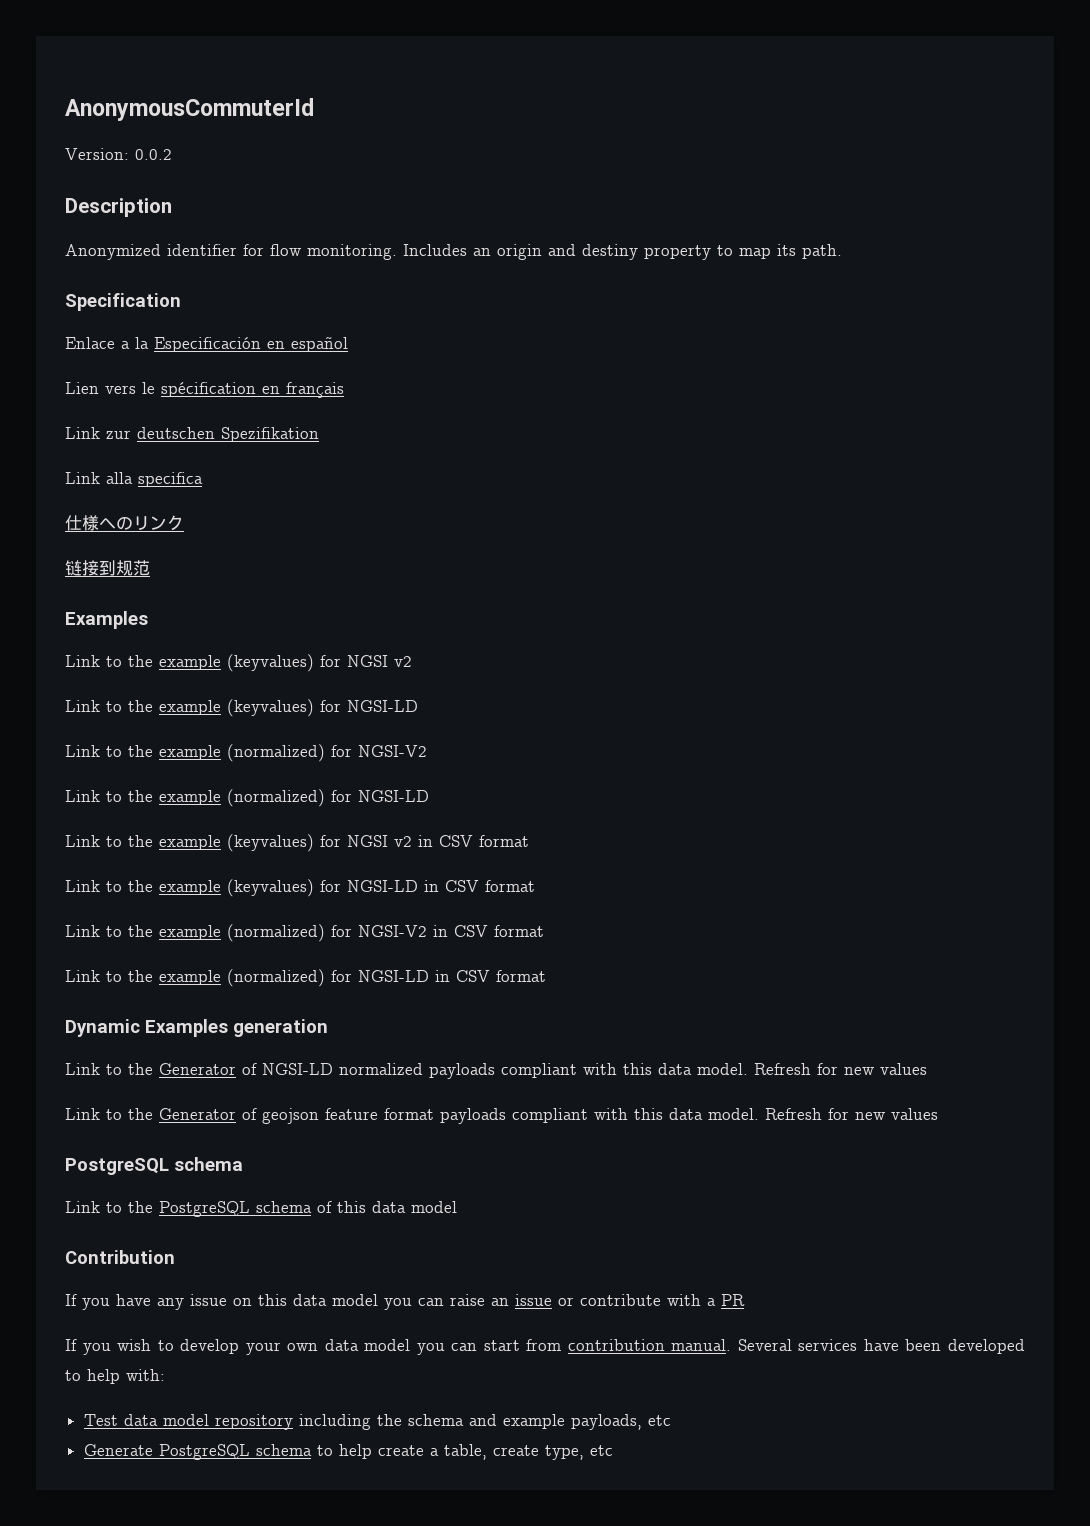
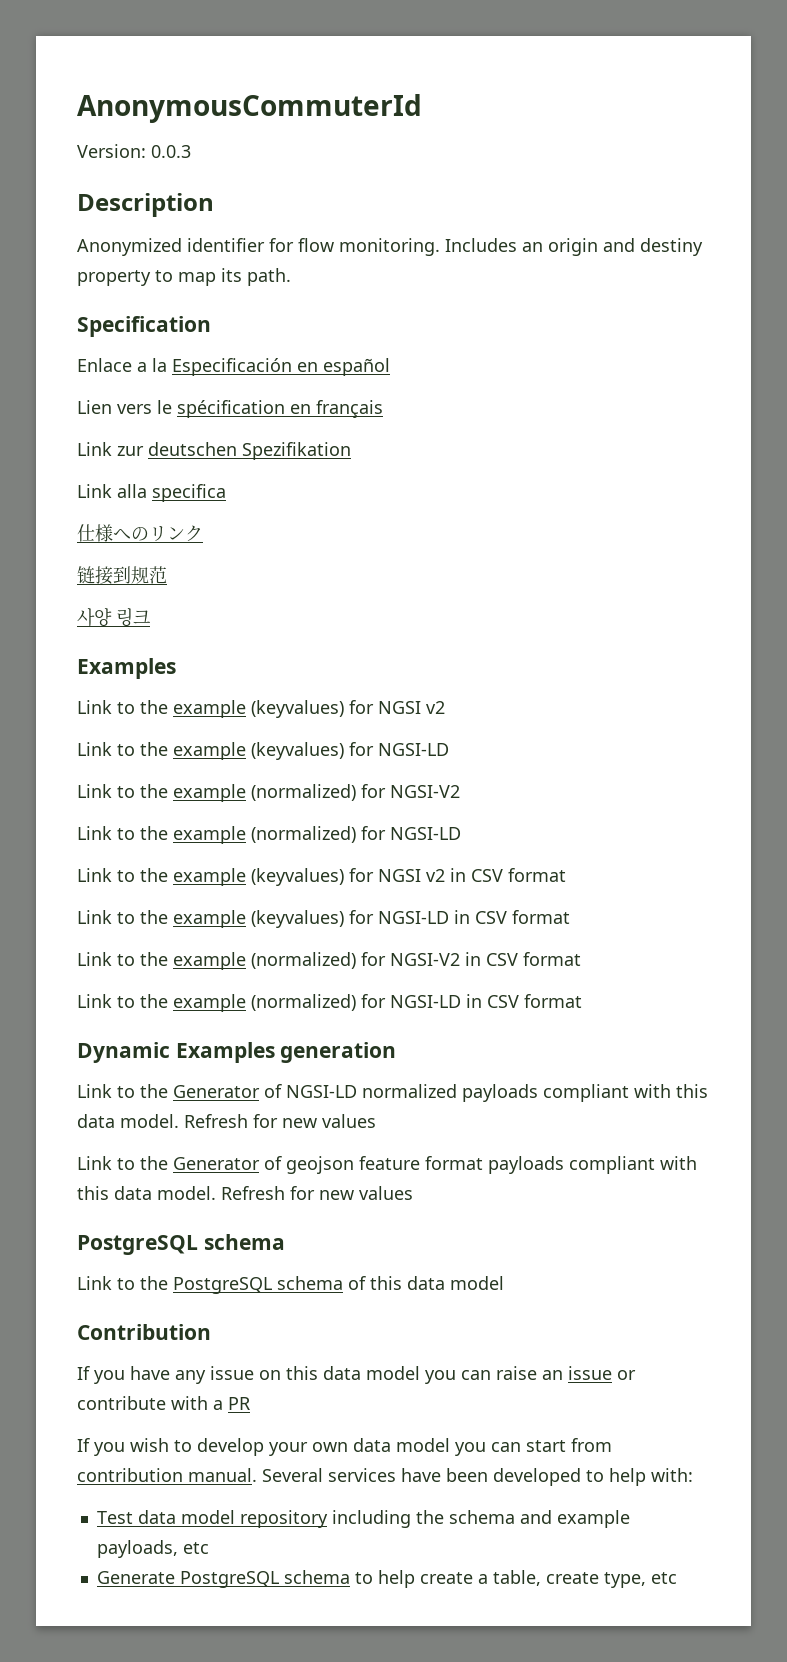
[135,149,172,160] 0.0.2 -> [151,145,191,158] 0.0.3
(150, 568) none -> [77,608,150,627] // 사양 링크

